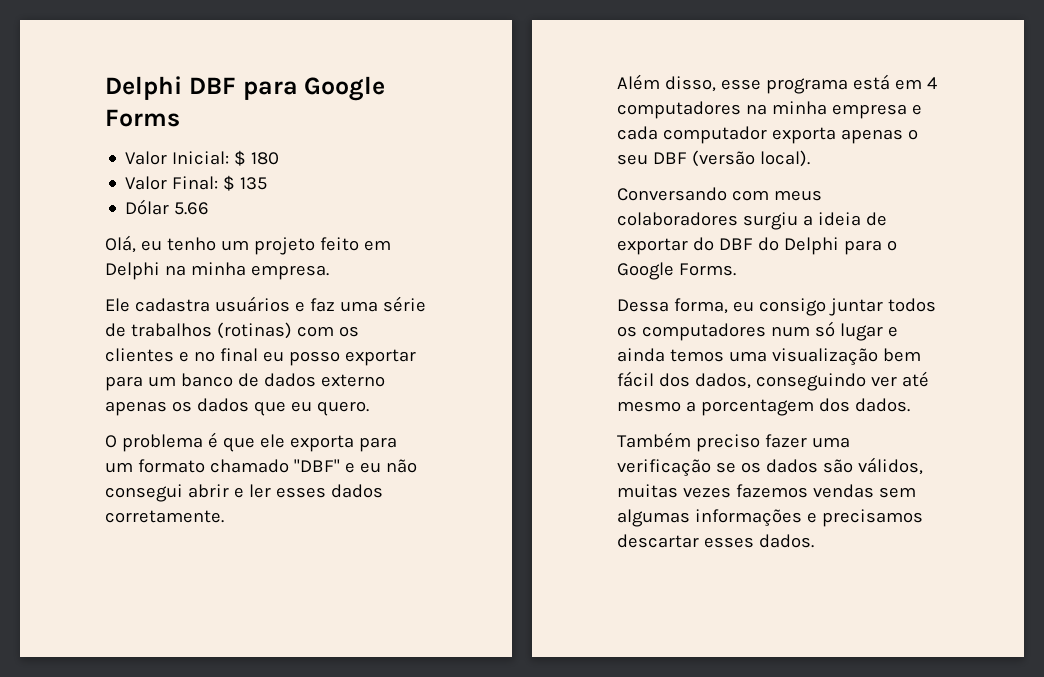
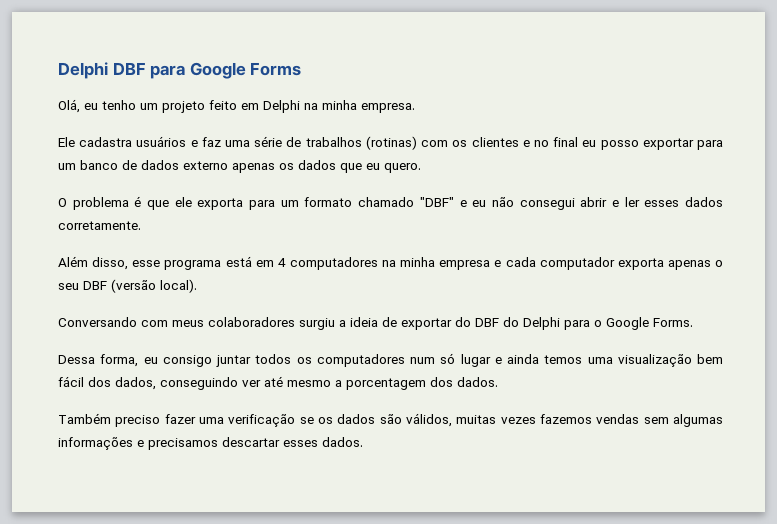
[125,150,280,166] [125,175,268,191] [125,199,210,215] // Valor Inicial: $ 180 // Valor Final: $ 135 // Dólar 5.66 -> (302, 69) none

